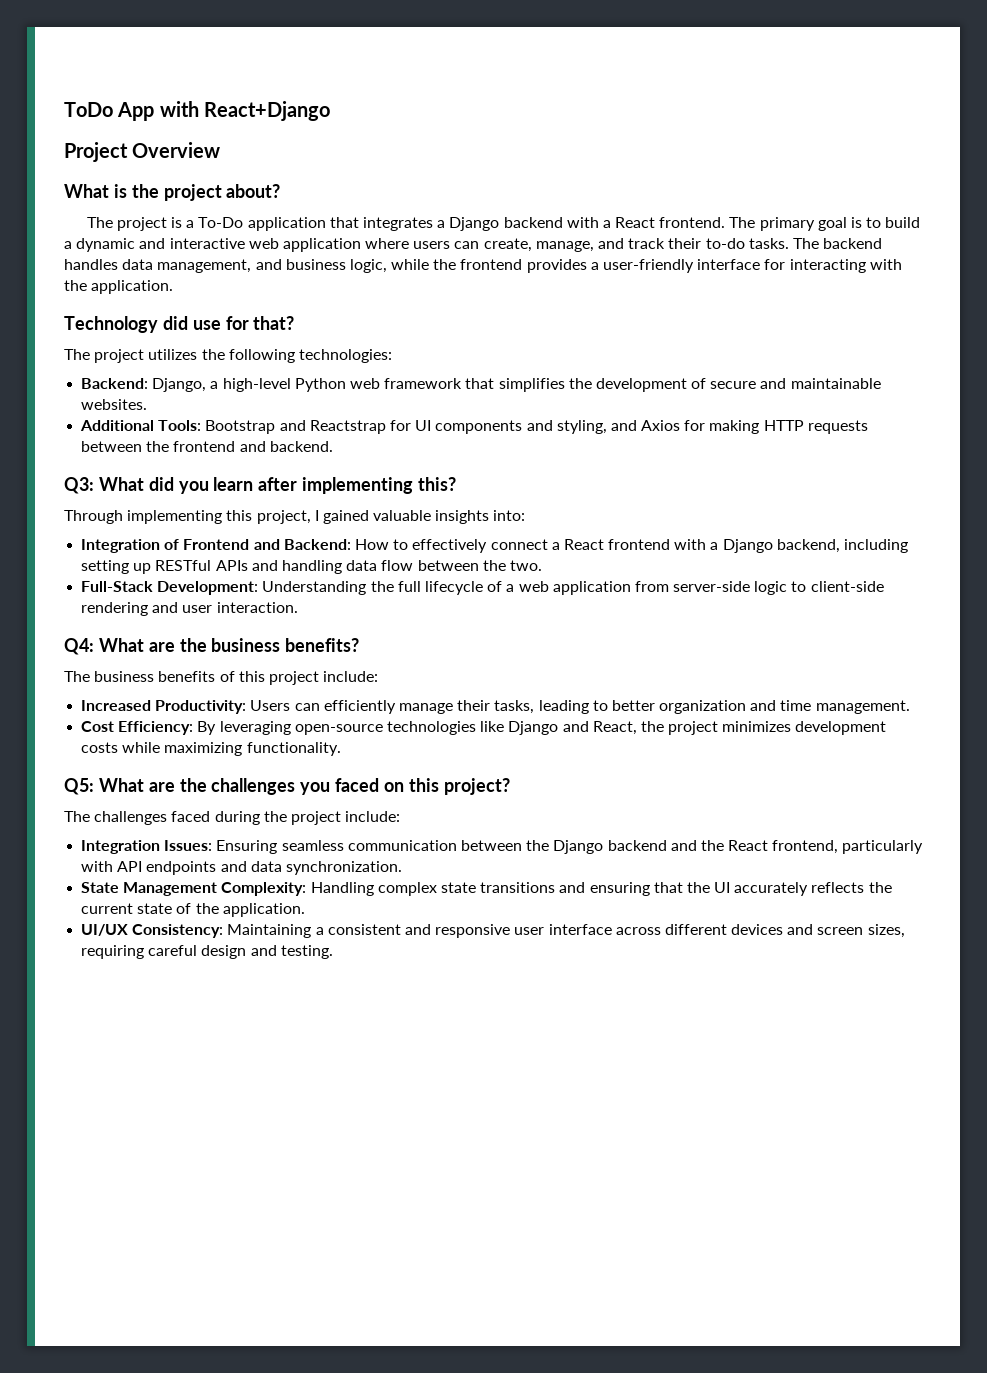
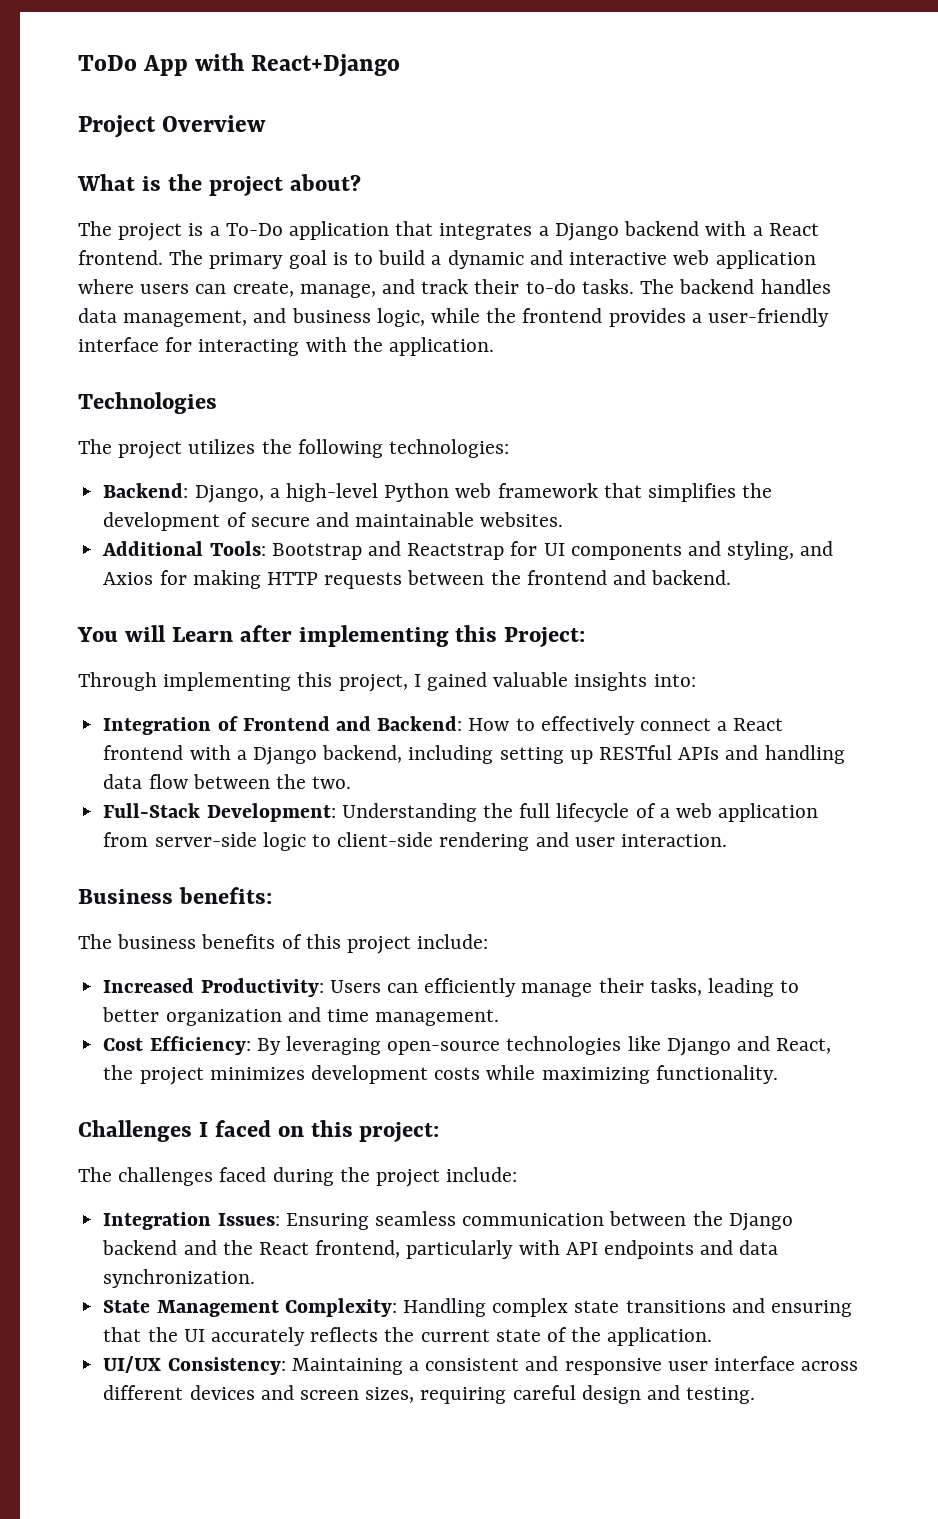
[64,316,295,333] Technology did use for that? -> [78,392,217,414] Technologies
[64,477,457,494] Q3: What did you learn after implementing this? -> [77,625,586,647] You will Learn after implementing this Project:
[64,638,360,655] Q4: What are the business benefits? -> [78,887,272,904] Business benefits:
[64,778,331,795] Q5: What are the challenges you -> [78,1120,208,1142] Challenges I
[443,778,510,795] project? -> [359,1122,440,1142] project:

